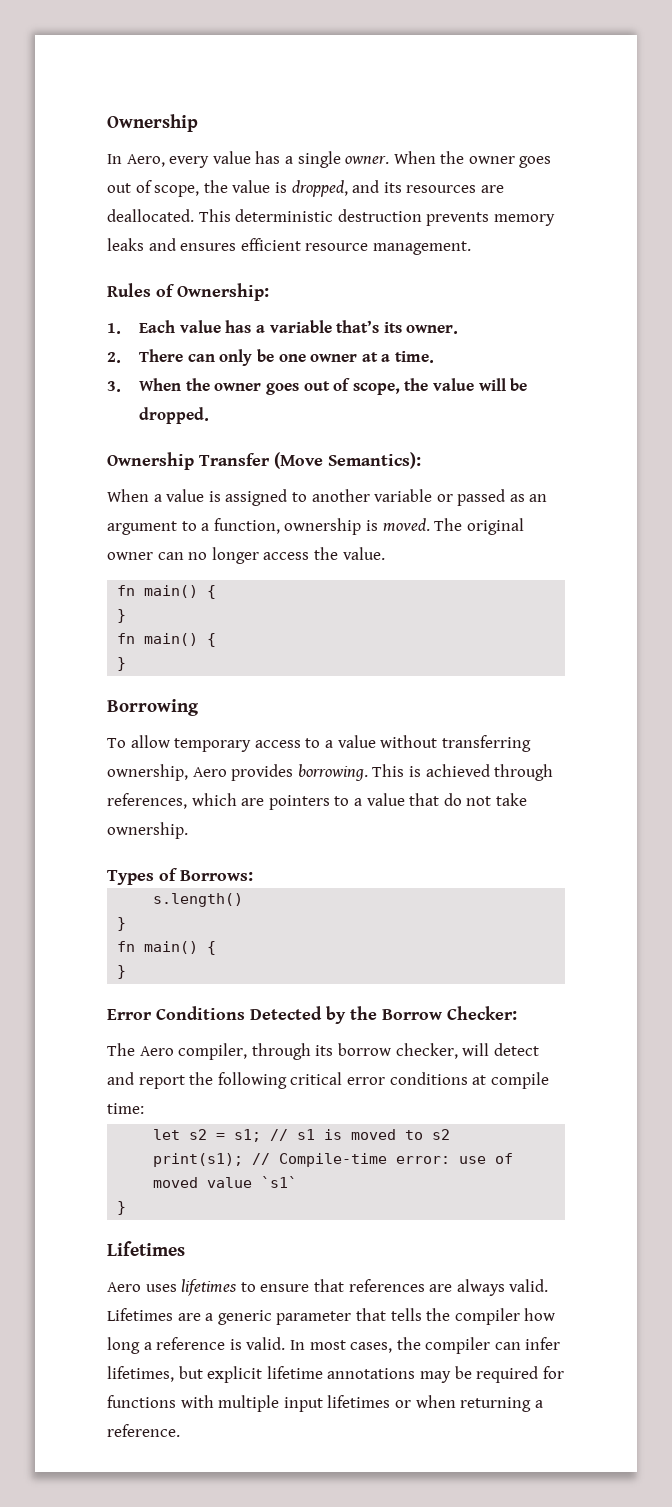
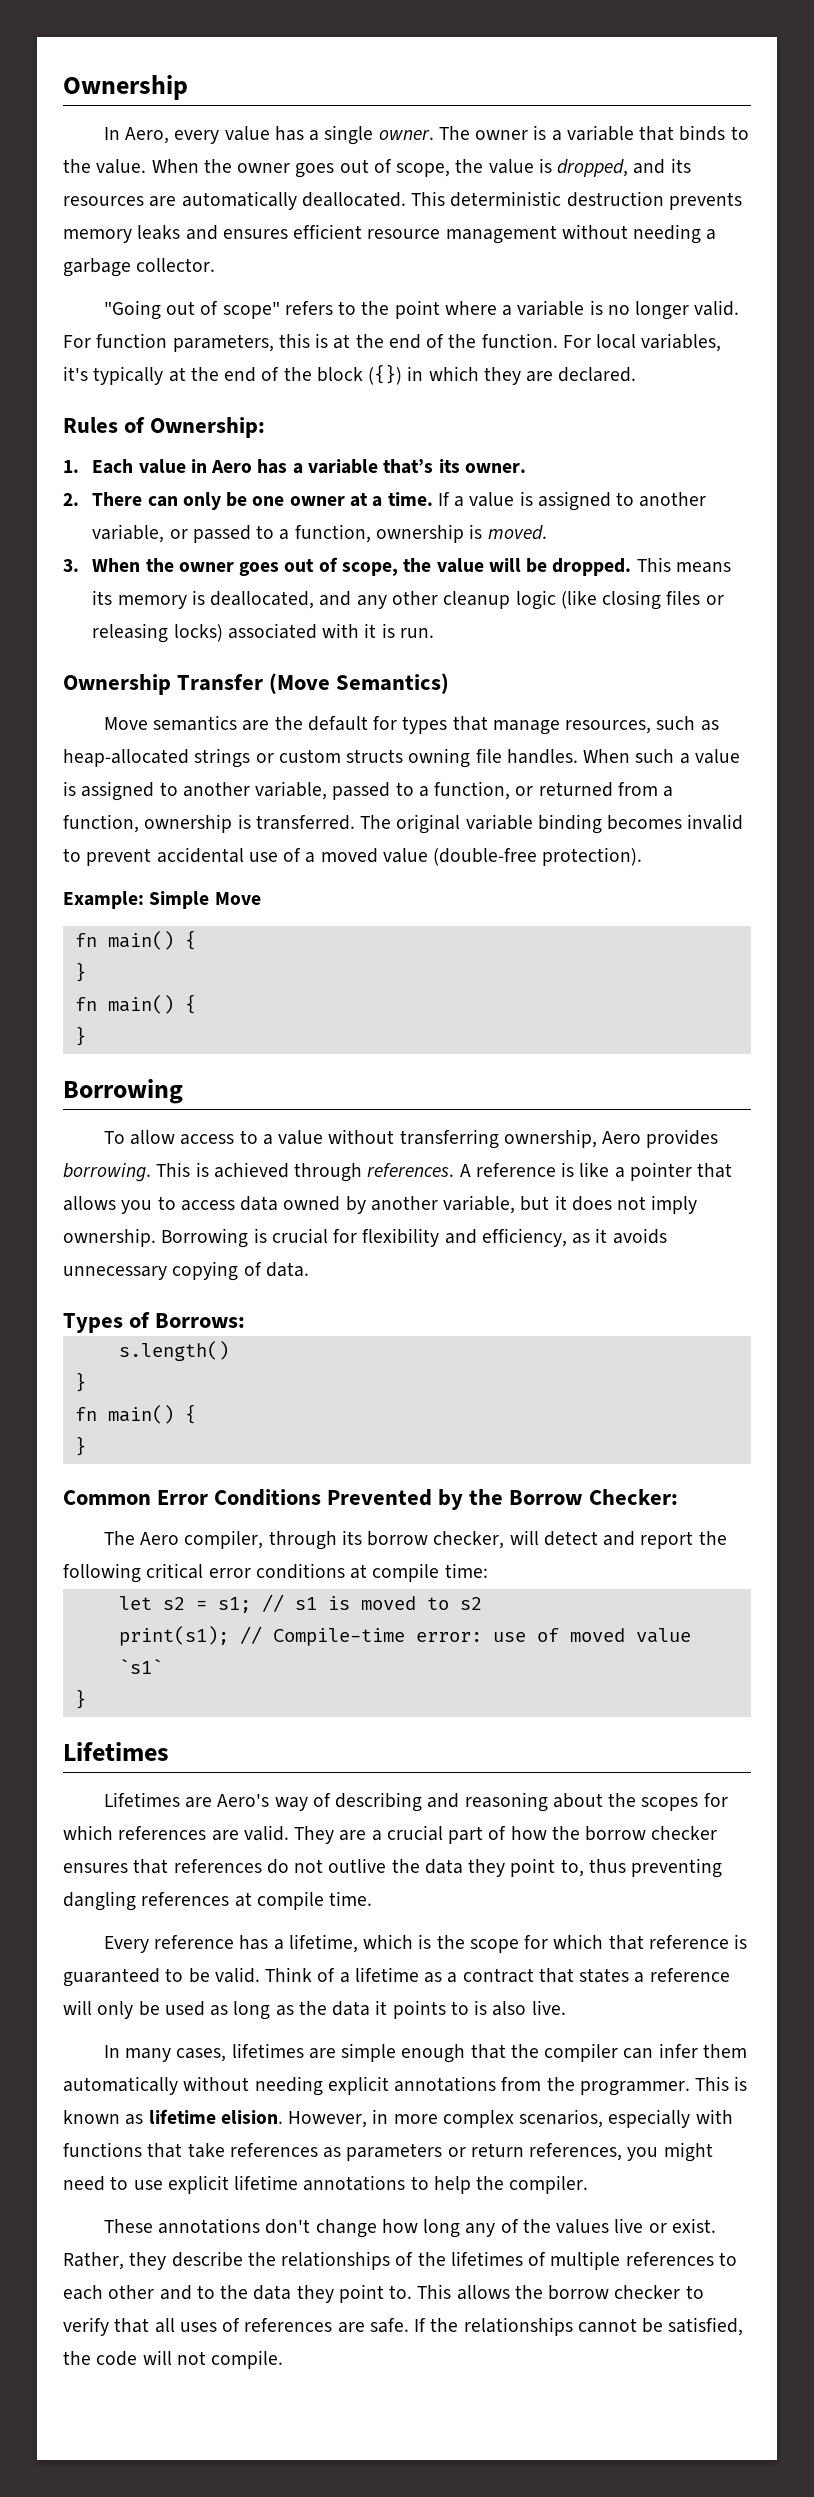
(390, 160) none -> [438,125,749,141] [63,159,147,174] The owner is a variable that binds to the value.
(504, 189) none -> [181,191,297,210] automatically
[372,241,471,255] management. -> [445,224,717,244] [63,258,216,277] [103,300,740,320] [63,333,722,352] [63,364,637,385] management without needing a garbage collector. // "Going out of scope" refers to the point where a variable is no longer valid. For function parameters, this is at the end of the function. For local variables, it's typically at the end of the block ({}) in which they are declared.
(221, 326) none -> [190,459,253,473] in Aero
(434, 357) none -> [437,491,707,511] [92,524,547,543] If a value is assigned to another variable, or passed to a function, ownership is moved.
[107,452,421,470] [107,489,548,506] [107,518,430,535] // Ownership Transfer (Move Semantics): // When a value is assigned to another variable or passed as an argument to a function, ownership is moved. -> [636,557,731,573] [92,590,724,610] [92,623,434,643] [63,673,450,695] [103,715,719,735] [63,748,740,768] [63,781,674,801] [63,814,355,833] This means its memory is deallocated, and any other cleanup logic (like closing files or releasing locks) associated with it is run. // Ownership Transfer (Move Semantics) // Move semantics are the default for types that manage resources, such as heap-allocated strings or custom structs owning file handles. When such a value is assigned to another variable, passed to a function, or returned from a function, ownership is transferred.
[107,547,385,564] owner can no longer access the value. -> [465,814,744,834] [63,847,643,866] [63,891,261,909] variable binding becomes invalid to prevent accidental use of a moved value (double-free protection). // Example: Simple Move
[174,738,252,752] temporary -> (176, 1137) none
[107,793,527,810] [107,822,188,839] references, which are pointers to a value that do not take ownership. -> [367,1162,733,1181] [63,1195,698,1214] [63,1228,667,1248] [63,1261,309,1281] references. A reference is like a pointer that allows you to access data owned by another variable, but it does not imply ownership. Borrowing is crucial for flexibility and efficiency, as it avoids unnecessary copying of data.
(127, 972) none -> [63,1490,151,1505] Common
[250,1006,322,1020] Detected -> [327,1489,433,1506] Prevented
[107,1279,549,1296] [107,1308,556,1325] [107,1337,561,1354] [107,1366,564,1383] [107,1395,543,1412] [107,1424,180,1437] Aero uses lifetimes to ensure that references are always valid. Lifetimes are a generic parameter that tells the compiler how long a reference is valid. In most cases, the compiler can infer lifetimes, but explicit lifetime annotations may be required for functions with multiple input lifetimes or when returning a reference. -> [103,1792,728,1812] [63,1825,718,1844] [63,1858,723,1878] [63,1891,373,1911] [103,1934,748,1953] [63,1967,730,1987] [63,2000,566,2020] [103,2043,747,2063] [63,2076,748,2096] [63,2109,733,2128] [63,2142,713,2162] [63,2175,589,2194] [103,2218,716,2238] [63,2251,737,2270] [63,2284,704,2303] [63,2317,744,2336] [63,2350,284,2369] Lifetimes are Aero's way of describing and reasoning about the scopes for which references are valid. They are a crucial part of how the borrow checker ensures that references do not outlive the data they point to, thus preventing dangling references at compile time. // Every reference has a lifetime, which is the scope for which that reference is guaranteed to be valid. Think of a lifetime as a contract that states a reference will only be used as long as the data it points to is also live. // In many cases, lifetimes are simple enough that the compiler can infer them automatically without needing explicit annotations from the programmer. This is known as lifetime elision. However, in more complex scenarios, especially with functions that take references as parameters or return references, you might need to use explicit lifetime annotations to help the compiler. // These annotations don't change how long any of the values live or exist. Rather, they describe the relationships of the lifetimes of multiple references to each other and to the data they point to. This allows the borrow checker to verify that all uses of references are safe. If the relationships cannot be satisfied, the code will not compile.

